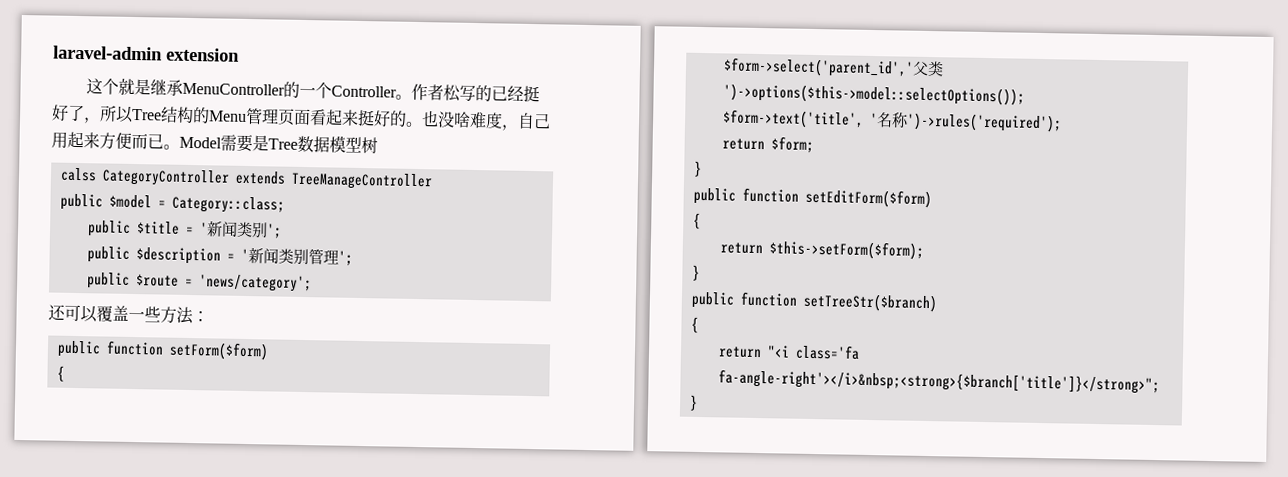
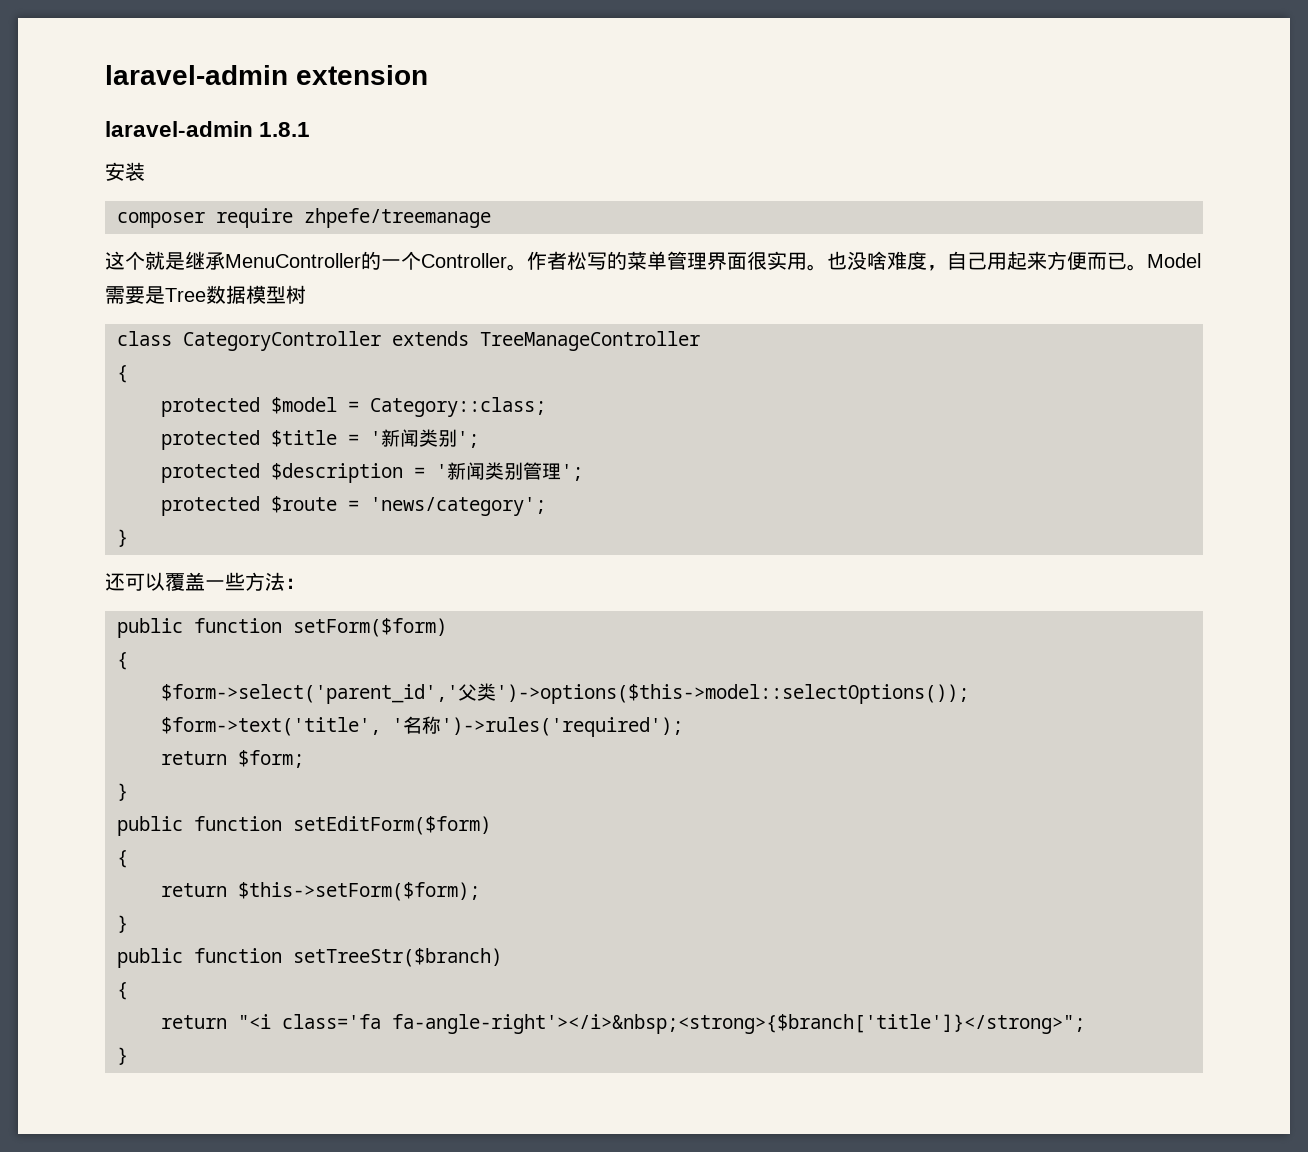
(240, 54) none -> [105,121,311,137] [105,162,145,181] [117,208,491,228] // laravel-admin 1.8.1 // 安装 // composer require zhpefe/treemanage
[490,85,540,103] [51,104,407,127] 已经挺好了，所以Tree结构的Menu管理页面看起来挺好的 -> [627,251,807,270] 菜单管理界面很实用
[59,167,97,182] calss -> [117,331,172,346] class
[59,193,103,211] public -> [117,365,128,383] [161,397,260,417] { // protected
[86,220,131,237] public -> [161,430,260,450] protected
[86,246,130,263] public -> [161,463,260,483] protected
[86,272,130,289] public -> [161,496,260,516] protected
(312, 283) none -> [117,529,128,547] // }

